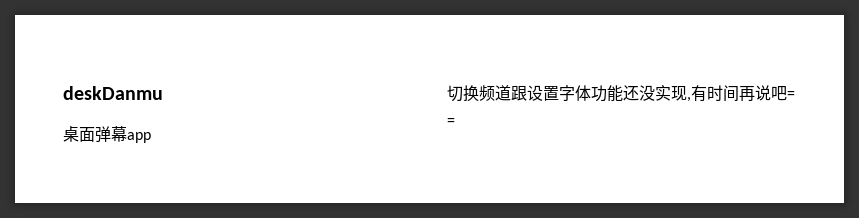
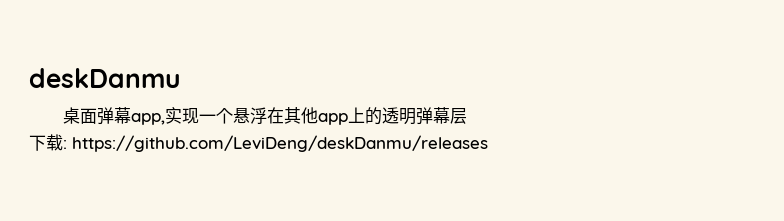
[127,132,151,143] [447,85,795,102] [447,118,455,126] app // 切换频道跟设置字体功能还没实现,有时间再说吧= = -> [131,107,468,125] [29,134,488,152] app,实现一个悬浮在其他app上的透明弹幕层 // 下载: https://github.com/LeviDeng/deskDanmu/releases

